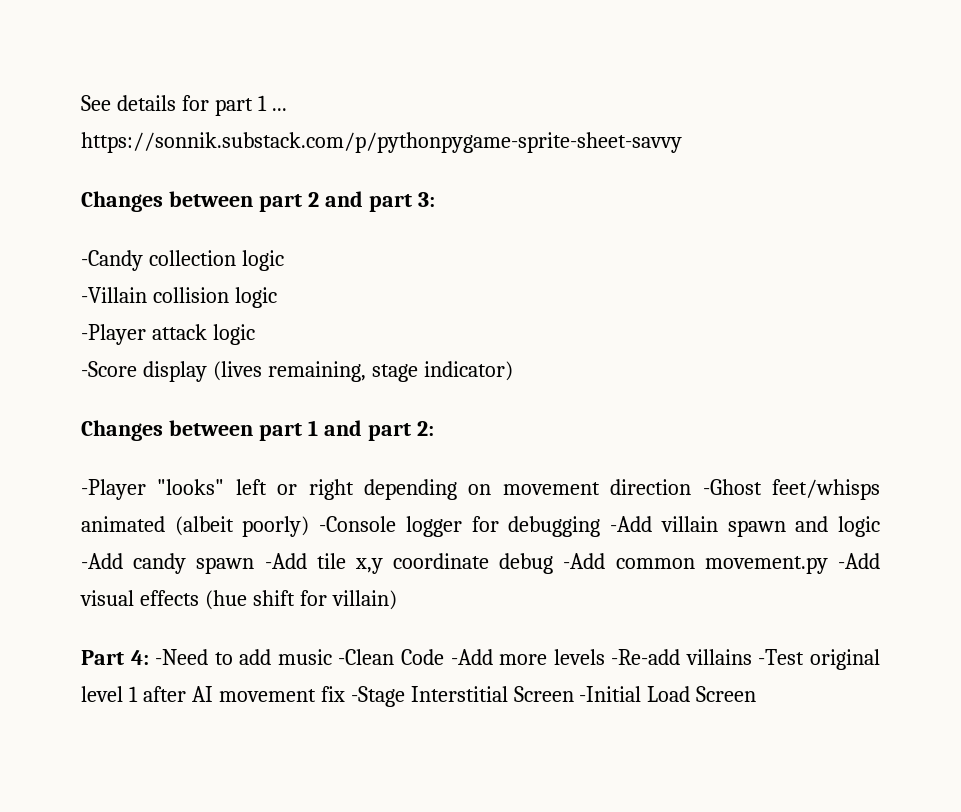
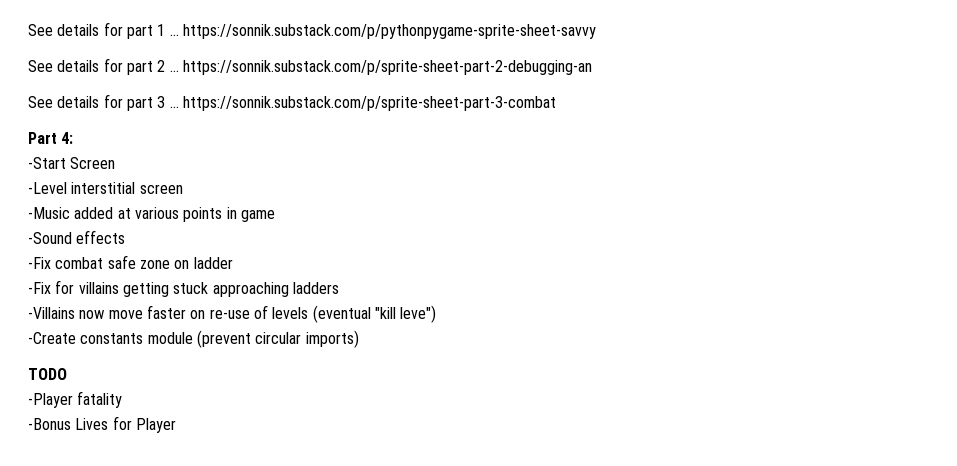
[81,191,435,212] [81,250,284,271] [81,287,277,308] [81,324,255,345] [81,361,513,382] [81,420,434,441] [81,479,880,500] [81,516,881,537] [81,553,881,574] [80,590,397,610] [81,649,880,670] [81,686,757,707] Changes between part 2 and part 3: // -Candy collection logic // -Villain collision logic // -Player attack logic // -Score display (lives remaining, stage indicator) // Changes between part 1 and part 2: // -Player "looks" left or right depending on movement direction -Ghost feet/whisps animated (albeit poorly) -Console logger for debugging -Add villain spawn and logic -Add candy spawn -Add tile x,y coordinate debug -Add common movement.py -Add visual effects (hue shift for villain) // Part 4: -Need to add music -Clean Code -Add more levels -Re-add villains -Test original level 1 after AI movement fix -Stage Interstitial Screen -Initial Load Screen -> [28,58,592,75] [28,94,556,111] [28,132,74,144] [28,157,116,169] [28,182,183,194] [28,207,275,222] [28,230,126,244] [28,255,233,269] [28,280,339,297] [28,305,437,323] [28,330,359,348] [28,368,67,380] [28,391,123,408] [28,416,176,433] See details for part 2 ... https://sonnik.substack.com/p/sprite-sheet-part-2-debugging-an // See details for part 3 ... https://sonnik.substack.com/p/sprite-sheet-part-3-combat // Part 4: // -Start Screen // -Level interstitial screen // -Music added at various points in game // -Sound effects // -Fix combat safe zone on ladder // -Fix for villains getting stuck approaching ladders // -Villains now move faster on re-use of levels (eventual "kill leve") // -Create constants module (prevent circular imports) // TODO // -Player fatality // -Bonus Lives for Player

